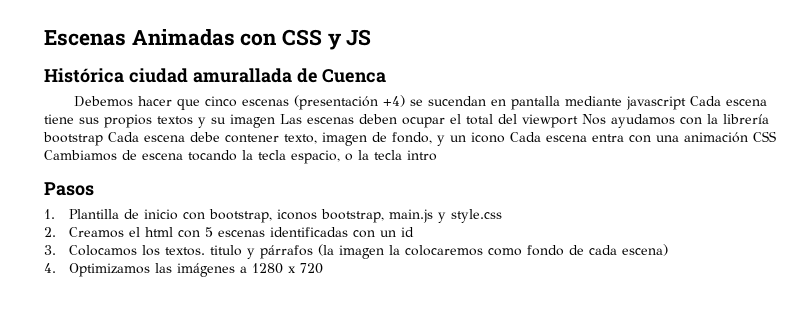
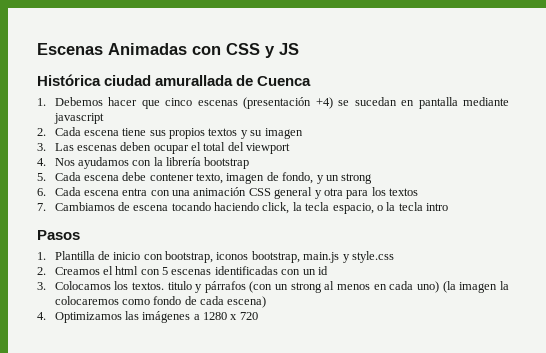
(387, 76) none -> [37,98,46,106] 1.
[427,96,486,106] sucendan -> [354,97,397,106] sucedan
(686, 103) none -> [37,128,46,136] // 2.
(275, 121) none -> [37,143,46,151] // 3.
(578, 121) none -> [37,158,46,166] // 4.
(103, 139) none -> [37,173,46,181] // 5.
[471,132,505,143] icono -> [341,173,373,184] [37,188,46,196] strong // 6.
(776, 136) none -> [274,187,419,199] [37,203,46,211] general y otra para los textos // 7.
(237, 155) none -> [214,202,290,214] haciendo click,
(314, 252) none -> [249,281,440,293] (con un strong al menos en cada uno)

